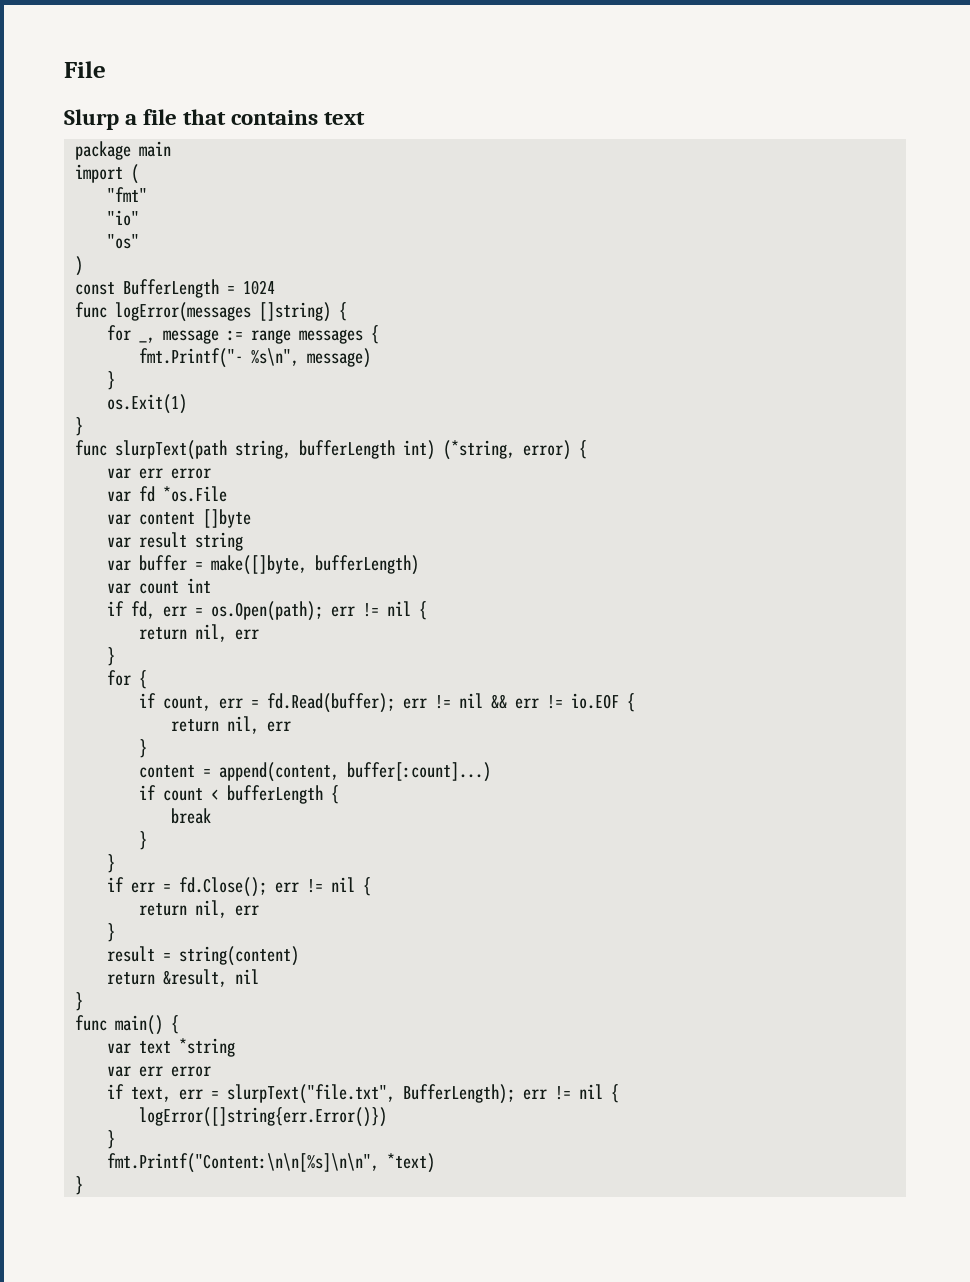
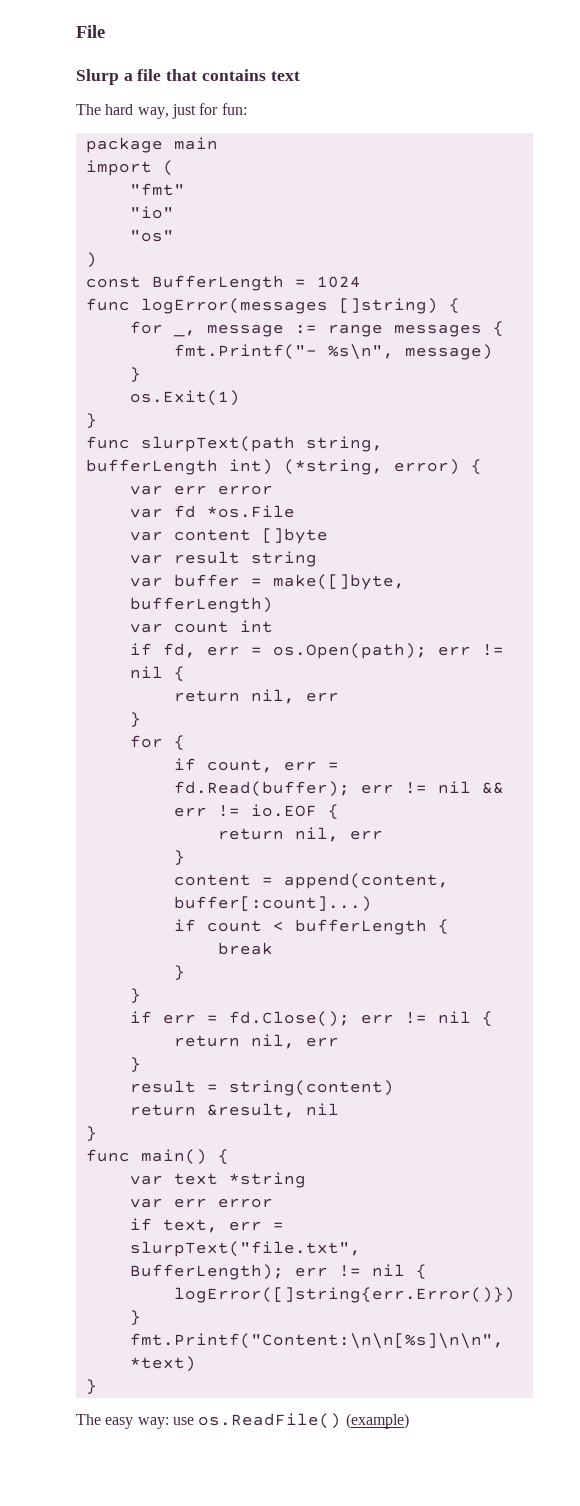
(366, 118) none -> [76,103,247,119] // The hard way, just for fun:
(84, 1185) none -> [76,1413,409,1429] // The easy way: use os.ReadFile() (example)

